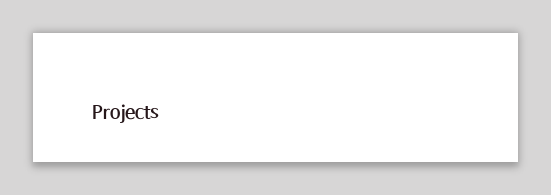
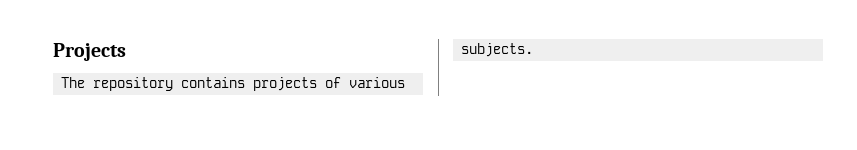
(159, 114) none -> [61,77,406,91] [461,43,534,57] // The repository contains projects of various subjects.

